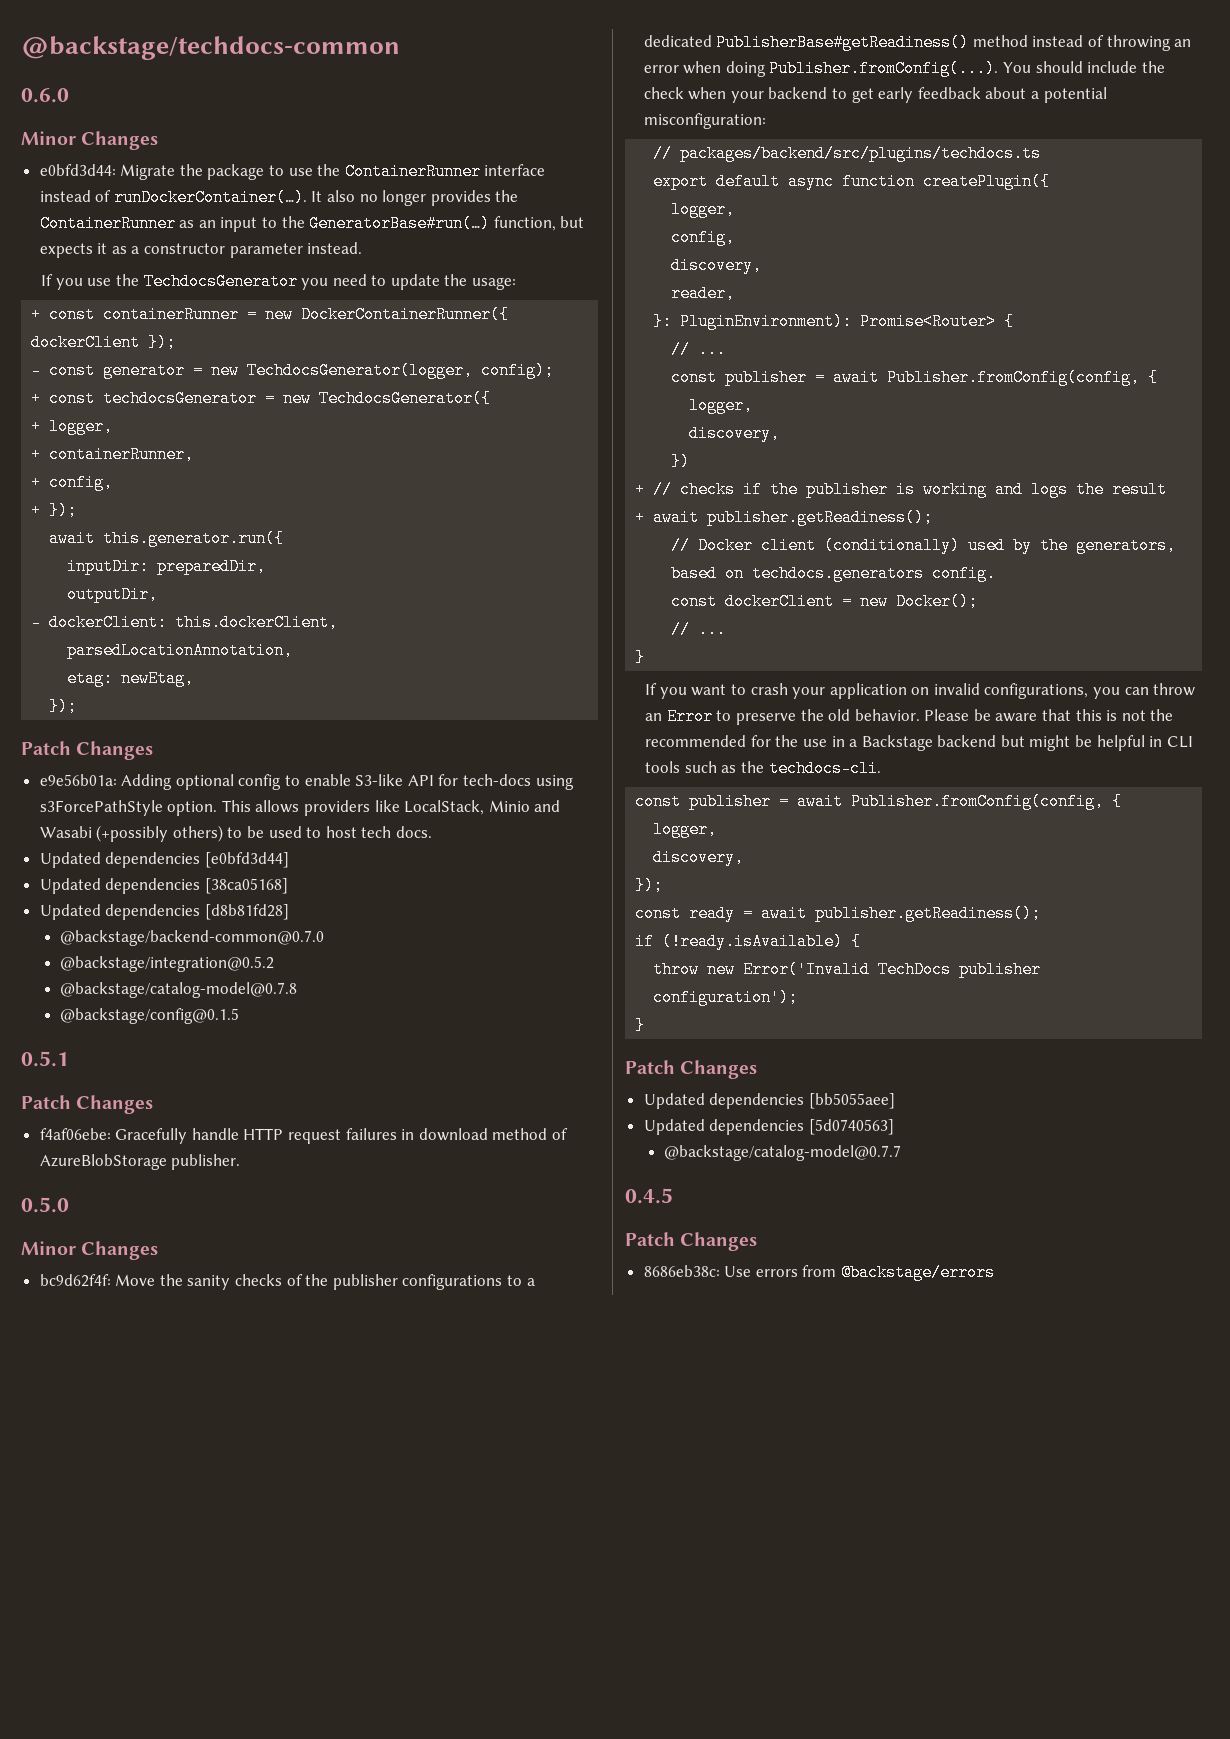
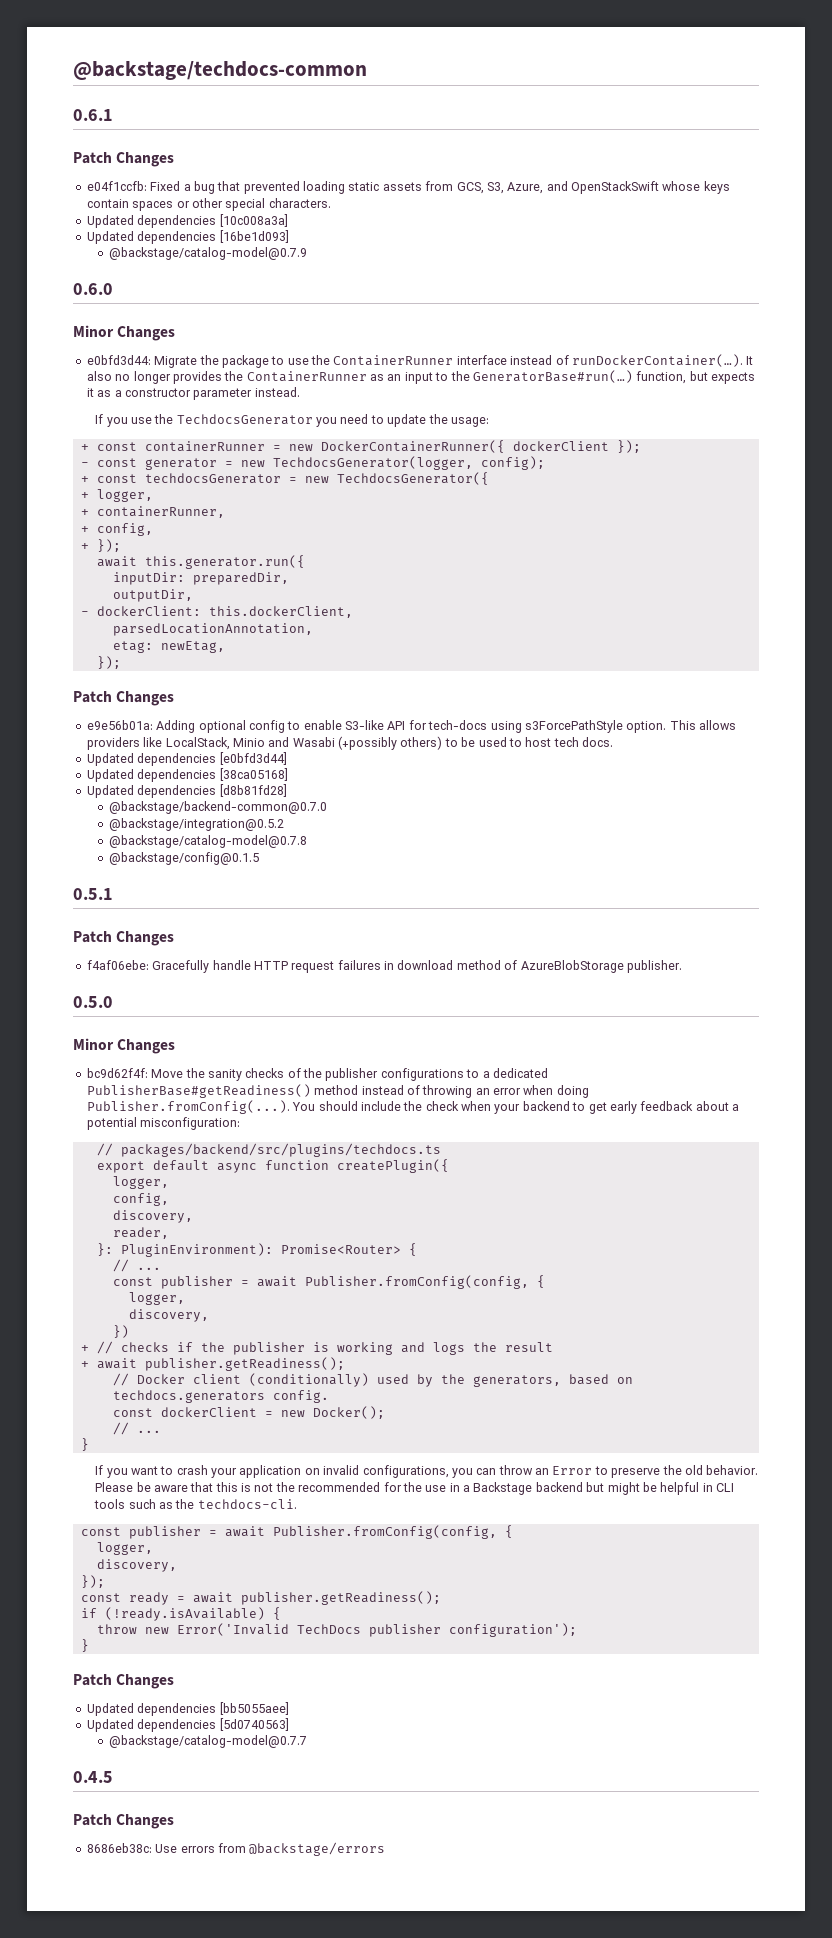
(400, 48) none -> [73,109,113,121] [73,152,175,167] [86,181,730,194] [86,198,331,211] [86,214,288,228] [86,230,289,244] [108,247,307,260] // 0.6.1 // Patch Changes // e04f1ccfb: Fixed a bug that prevented loading static assets from GCS, S3, Azure, and OpenStackSwift whose keys contain spaces or other special characters. // Updated dependencies [10c008a3a] // Updated dependencies [16be1d093] // @backstage/catalog-model@0.7.9

